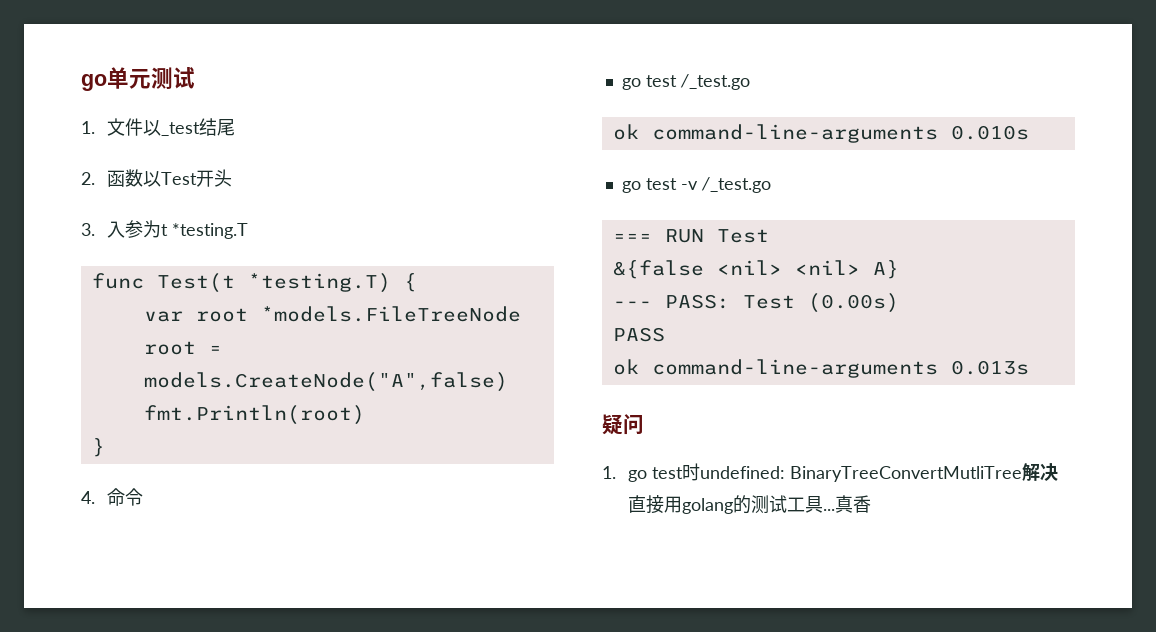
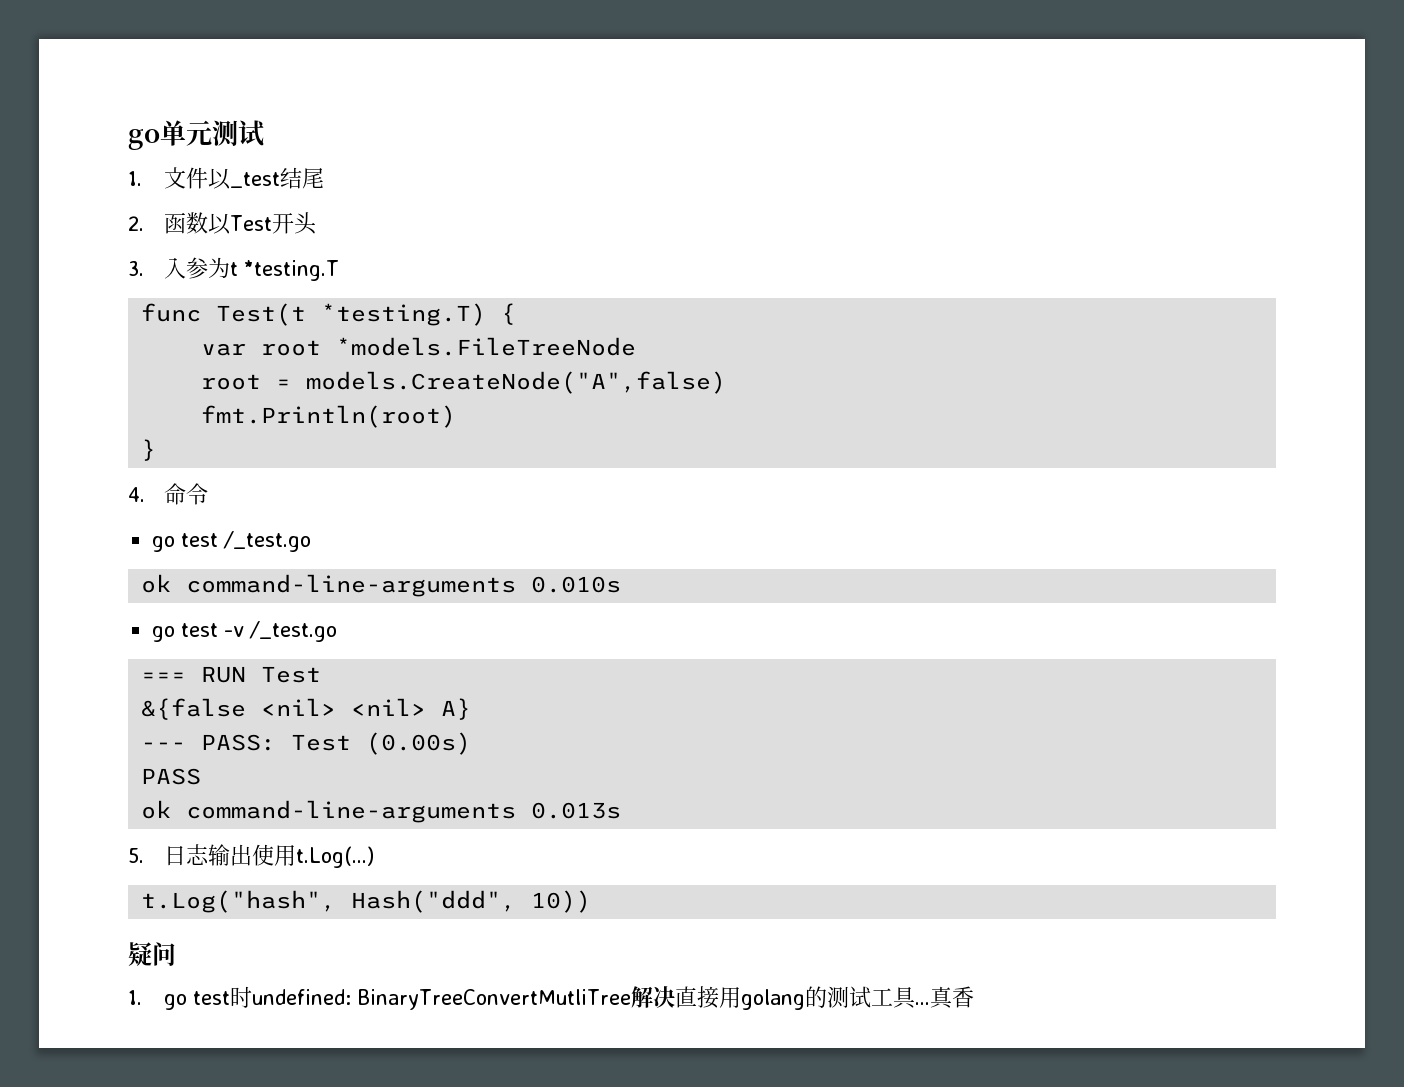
(1029, 367) none -> [128,844,374,868] [141,890,592,913] // 5.日志输出使用t.Log(...) // t.Log("hash", Hash("ddd", 10))

